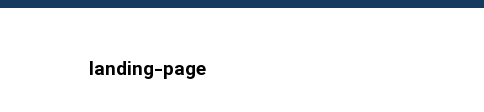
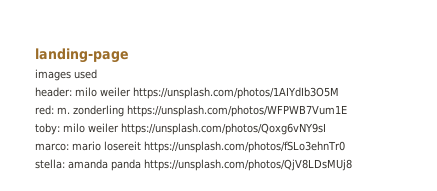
(206, 70) none -> [35,69,97,81] [35,87,339,99] [35,105,347,117] [35,123,326,135] [35,141,345,153] [35,159,352,171] // images used // header: milo weiler https://unsplash.com/photos/1AIYdIb3O5M // red: m. zonderling https://unsplash.com/photos/WFPWB7Vum1E // toby: milo weiler https://unsplash.com/photos/Qoxg6vNY9sI // marco: mario losereit https://unsplash.com/photos/fSLo3ehnTr0 // stella: amanda panda https://unsplash.com/photos/QjV8LDsMUj8

